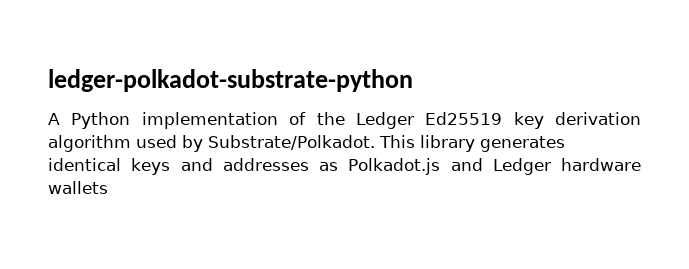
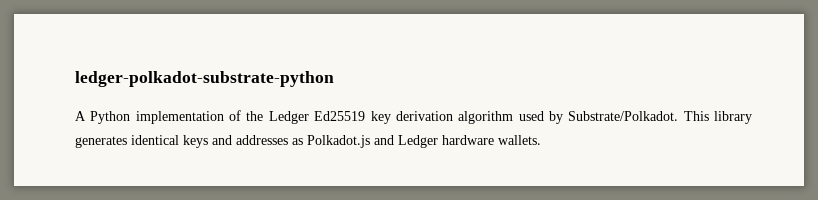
[48,181,108,194] wallets -> [498,135,541,145] wallets.

